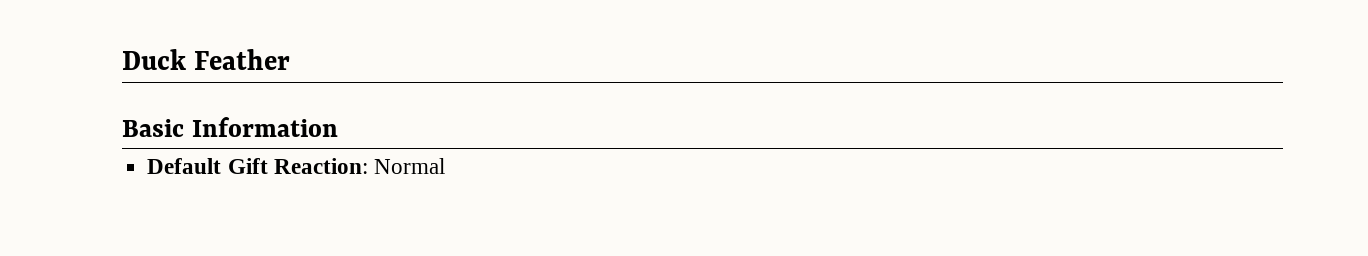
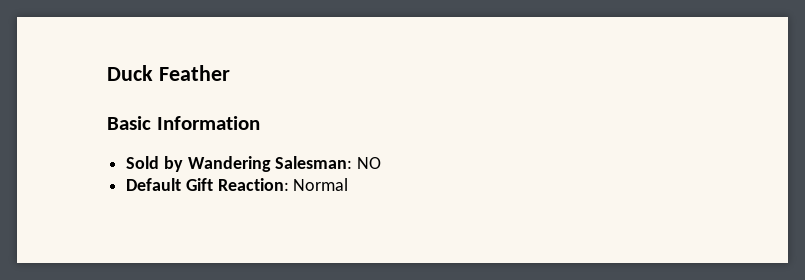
(338, 127) none -> [126,156,382,172] // Sold by Wandering Salesman: NO

